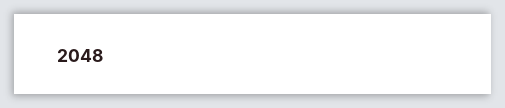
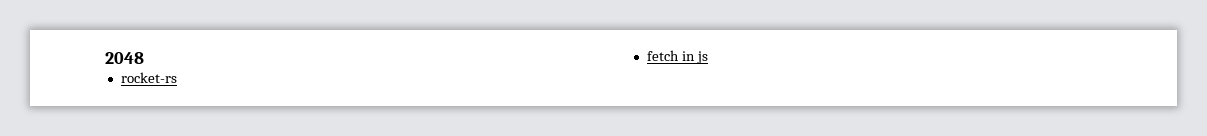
(103, 55) none -> [120,72,177,83] [646,50,708,64] // rocket-rs // fetch in js

